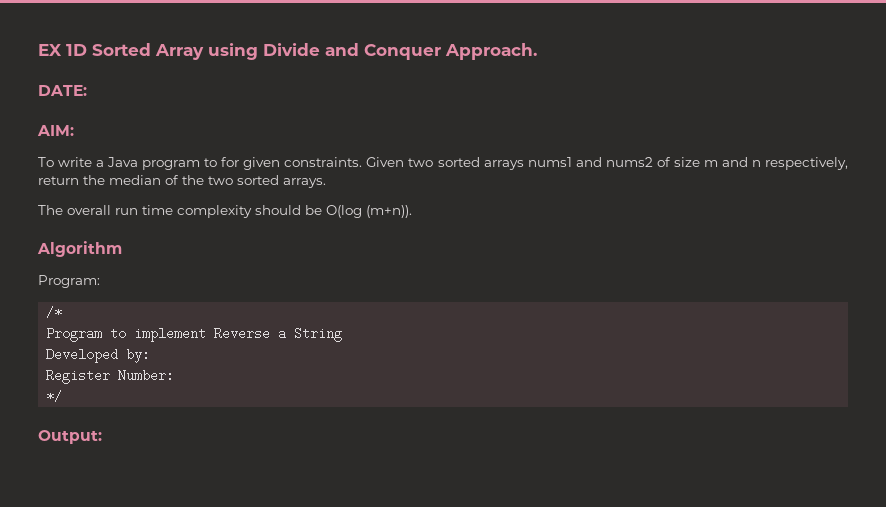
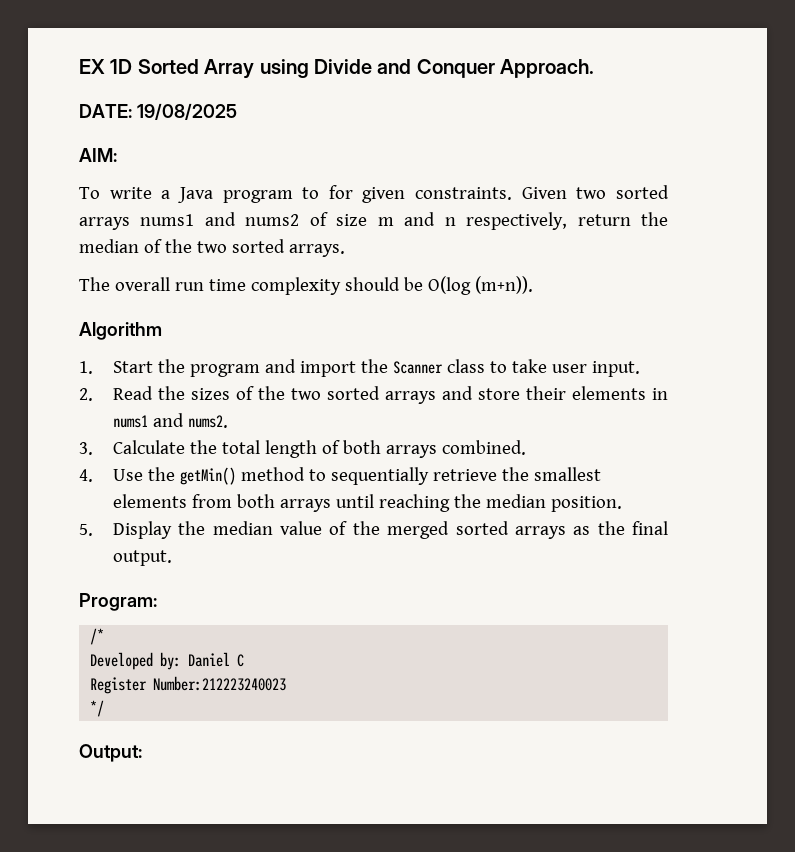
(87, 90) none -> [136,103,237,120] 19/08/2025
[38,275,100,288] [46,306,63,319] [46,327,343,342] Program: // /* // Program to implement Reverse a String -> [79,359,640,377] [79,386,668,404] [113,413,229,428] [79,440,527,458] [79,467,602,485] [113,494,623,512] [79,521,668,539] [113,550,173,566] [79,593,157,611] [90,628,105,645] 1. Start the program and import the Scanner class to take user input. // 2. Read the sizes of the two sorted arrays and store their elements in nums1 and nums2. // 3. Calculate the total length of both arrays combined. // 4. Use the getMin() method to sequentially retrieve the smallest elements from both arrays until reaching the median position. // 5. Display the median value of the merged sorted arrays as the final output. // Program: // /*
(151, 355) none -> [188,652,245,667] Daniel C
[118,369,175,382] Number: -> [153,676,287,691] Number:212223240023

